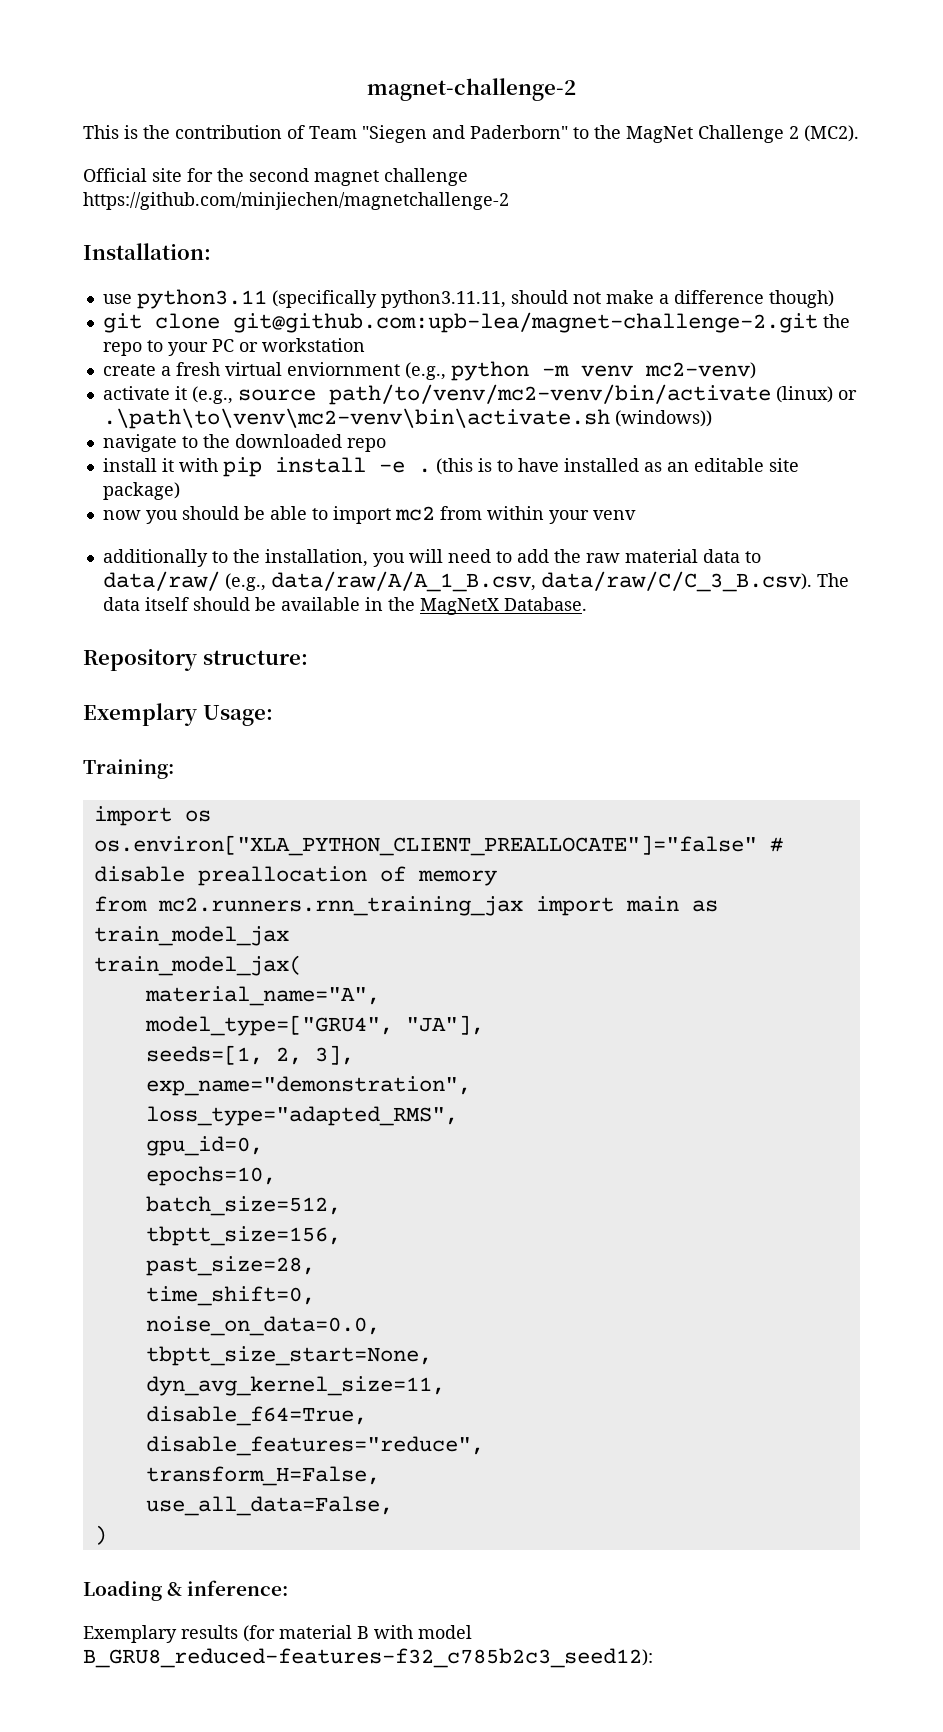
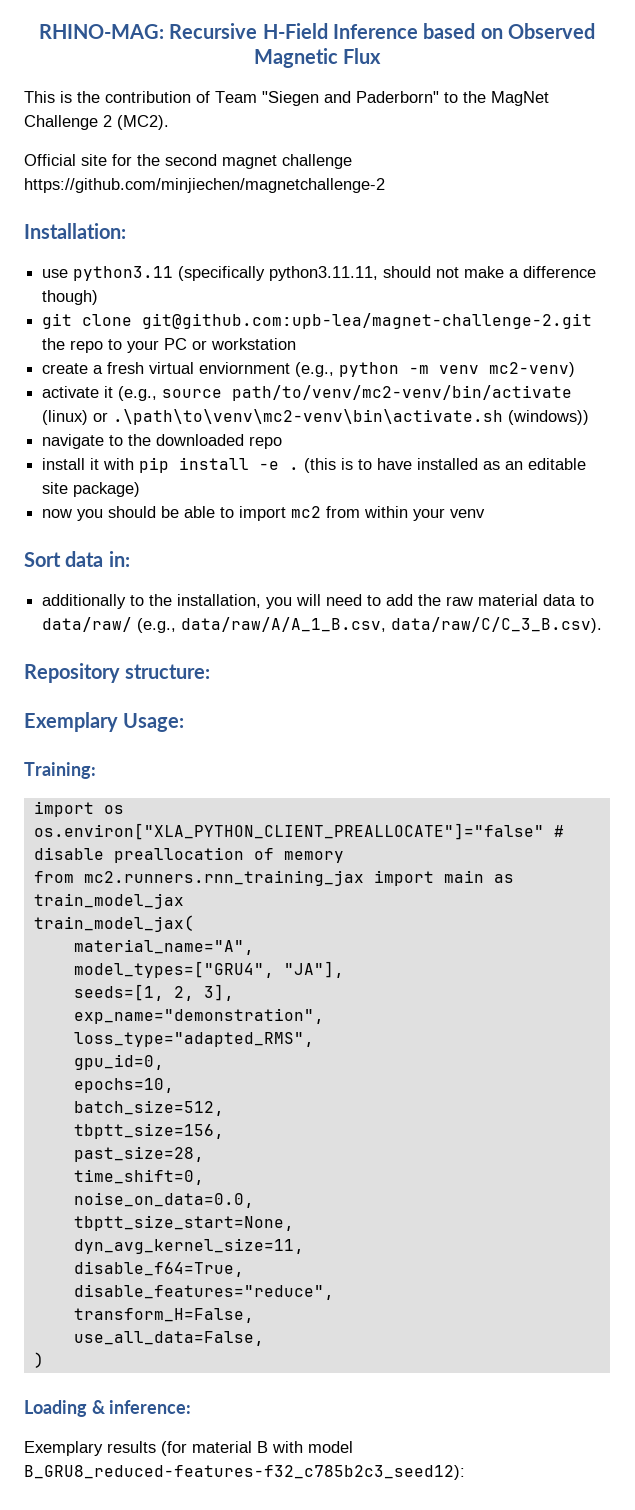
[367,78,576,101] magnet-challenge-2 -> [38,23,596,39] [253,48,382,68] RHINO-MAG: Recursive H-Field Inference based on Observed Magnetic Flux
(636, 515) none -> [24,551,130,567] // Sort data in:
[816,573,849,587] [102,597,587,615] The data itself should be available in the MagNetX Database. -> (603, 625) none
[144,1015,393,1036] model_type=["GRU4", -> [73,961,274,978] model_types=["GRU4",

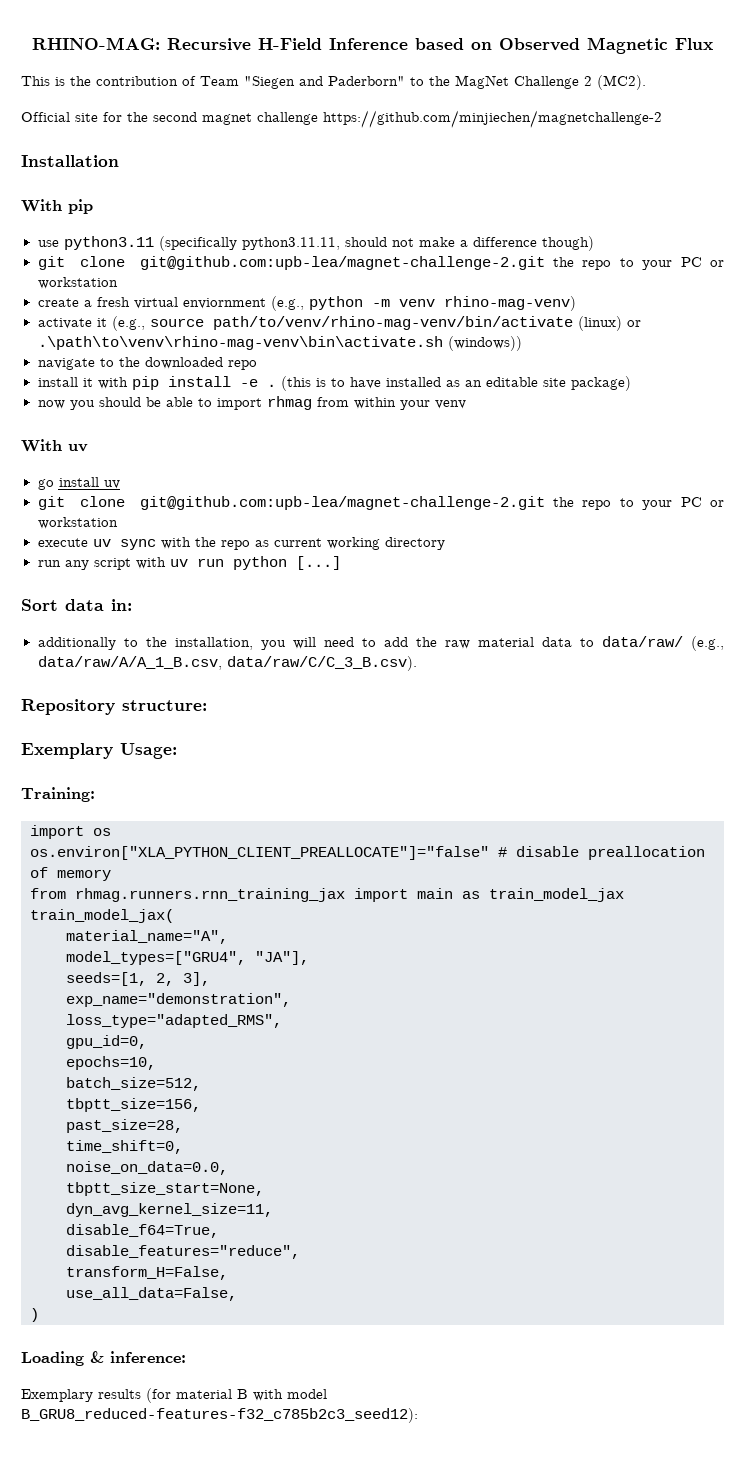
[24,223,126,239] Installation: -> [21,155,119,167] [21,199,93,214] Installation // With pip
[489,362,576,377] mc2-venv) -> [443,296,576,311] rhino-mag-venv)
[232,385,573,401] path/to/venv/mc2-venv/bin/activate -> [212,316,573,330] path/to/venv/rhino-mag-venv/bin/activate
[113,409,504,425] .\path\to\venv\mc2-venv\bin\activate.sh -> [37,336,443,350] .\path\to\venv\rhino-mag-venv\bin\activate.sh
[291,506,322,518] mc2 -> [266,396,312,410] rhmag
(486, 513) none -> [21,439,88,452] [37,477,120,490] [37,496,724,510] [37,517,118,529] [37,537,445,550] [37,556,341,570] // With uv // go install uv // git clone git@github.com:upb-lea/magnet-challenge-2.git the repo to your PC or workstation // execute uv sync with the repo as current working directory // run any script with uv run python [...]
[83,870,364,886] mc2.runners.rnn_training_jax -> [75,888,345,902] rhmag.runners.rnn_training_jax

